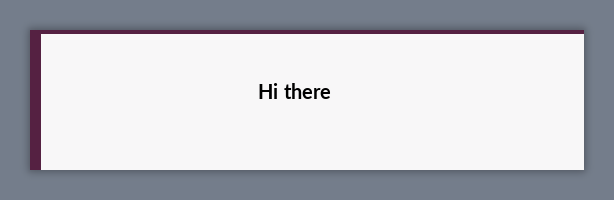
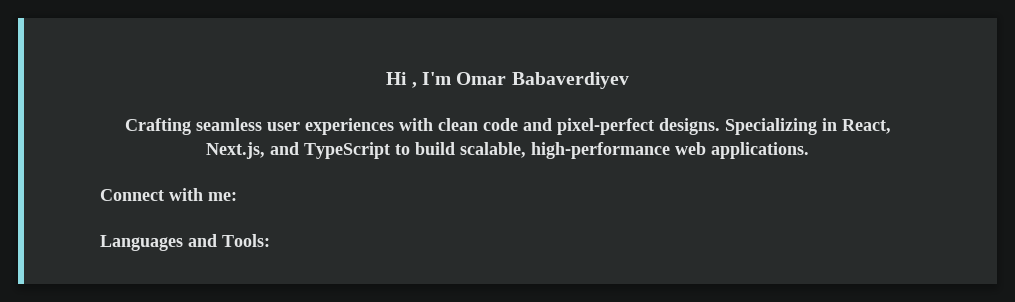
[283,83,331,99] there -> [411,72,629,89] [124,118,891,135] [206,142,809,159] [100,188,237,201] [100,234,270,251] , I'm Omar Babaverdiyev // Crafting seamless user experiences with clean code and pixel-perfect designs. Specializing in React, Next.js, and TypeScript to build scalable, high-performance web applications. // Connect with me: // Languages and Tools:

